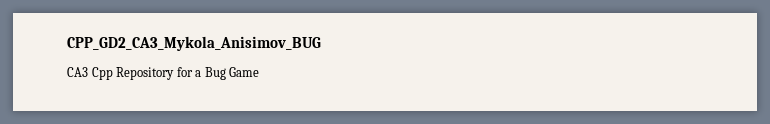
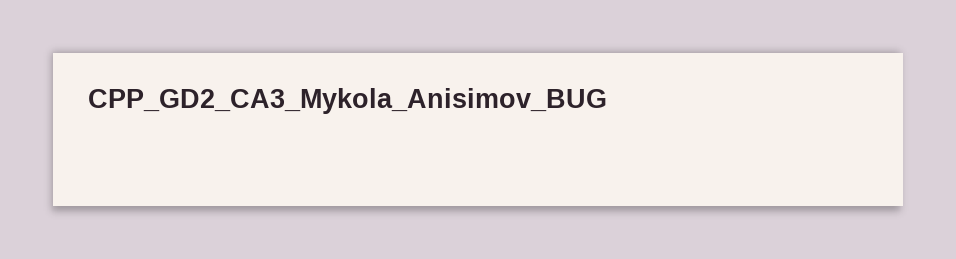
[67,67,260,80] // CA3 Cpp Repository for a Bug Game -> (607, 101) none

